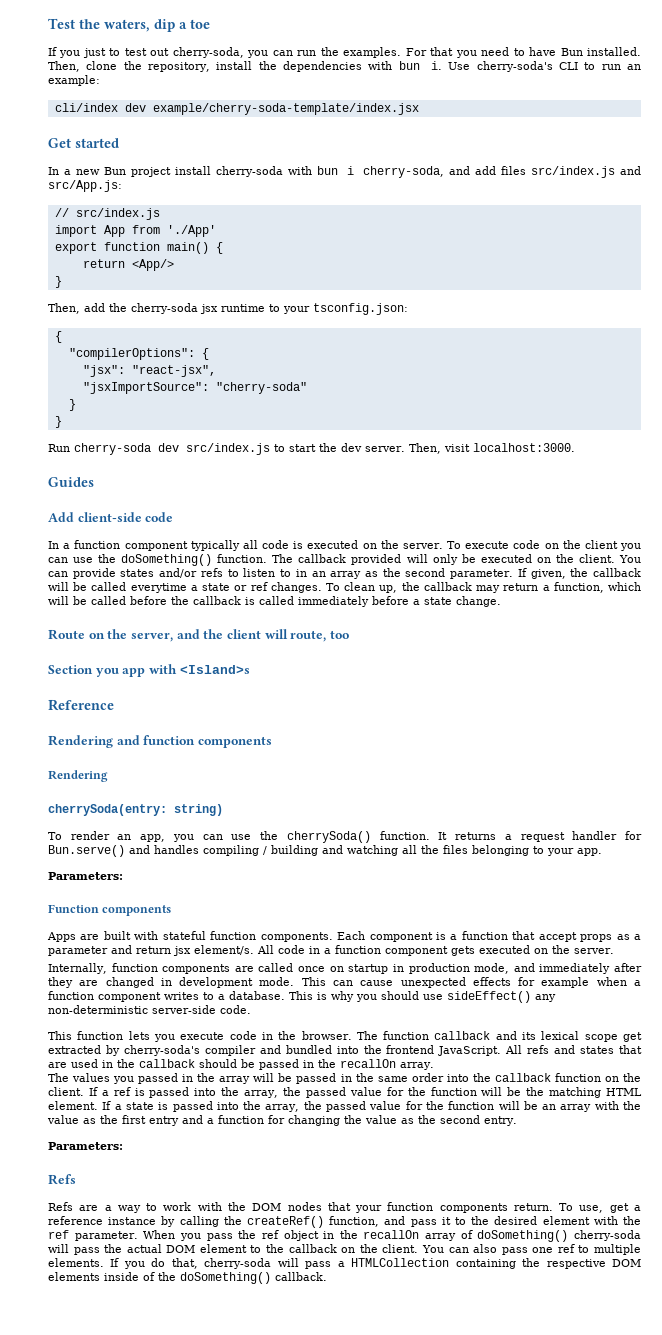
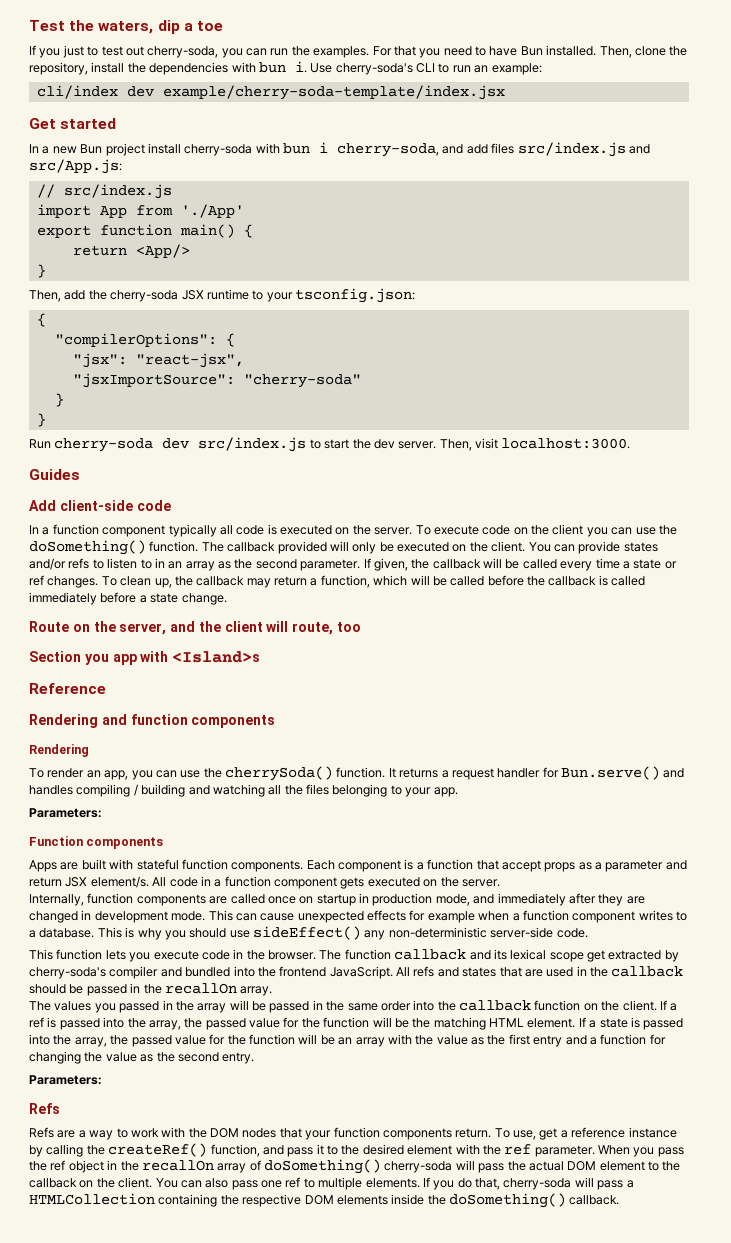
[200,304,218,314] jsx -> [181,290,204,300] JSX
[130,583,187,593] everytime -> [560,558,620,571] every time
[48,804,223,816] // cherrySoda(entry: string) -> (89, 750) none
[173,946,191,956] jsx -> [65,877,88,887] JSX
[143,1272,155,1281] of -> (425, 1199) none

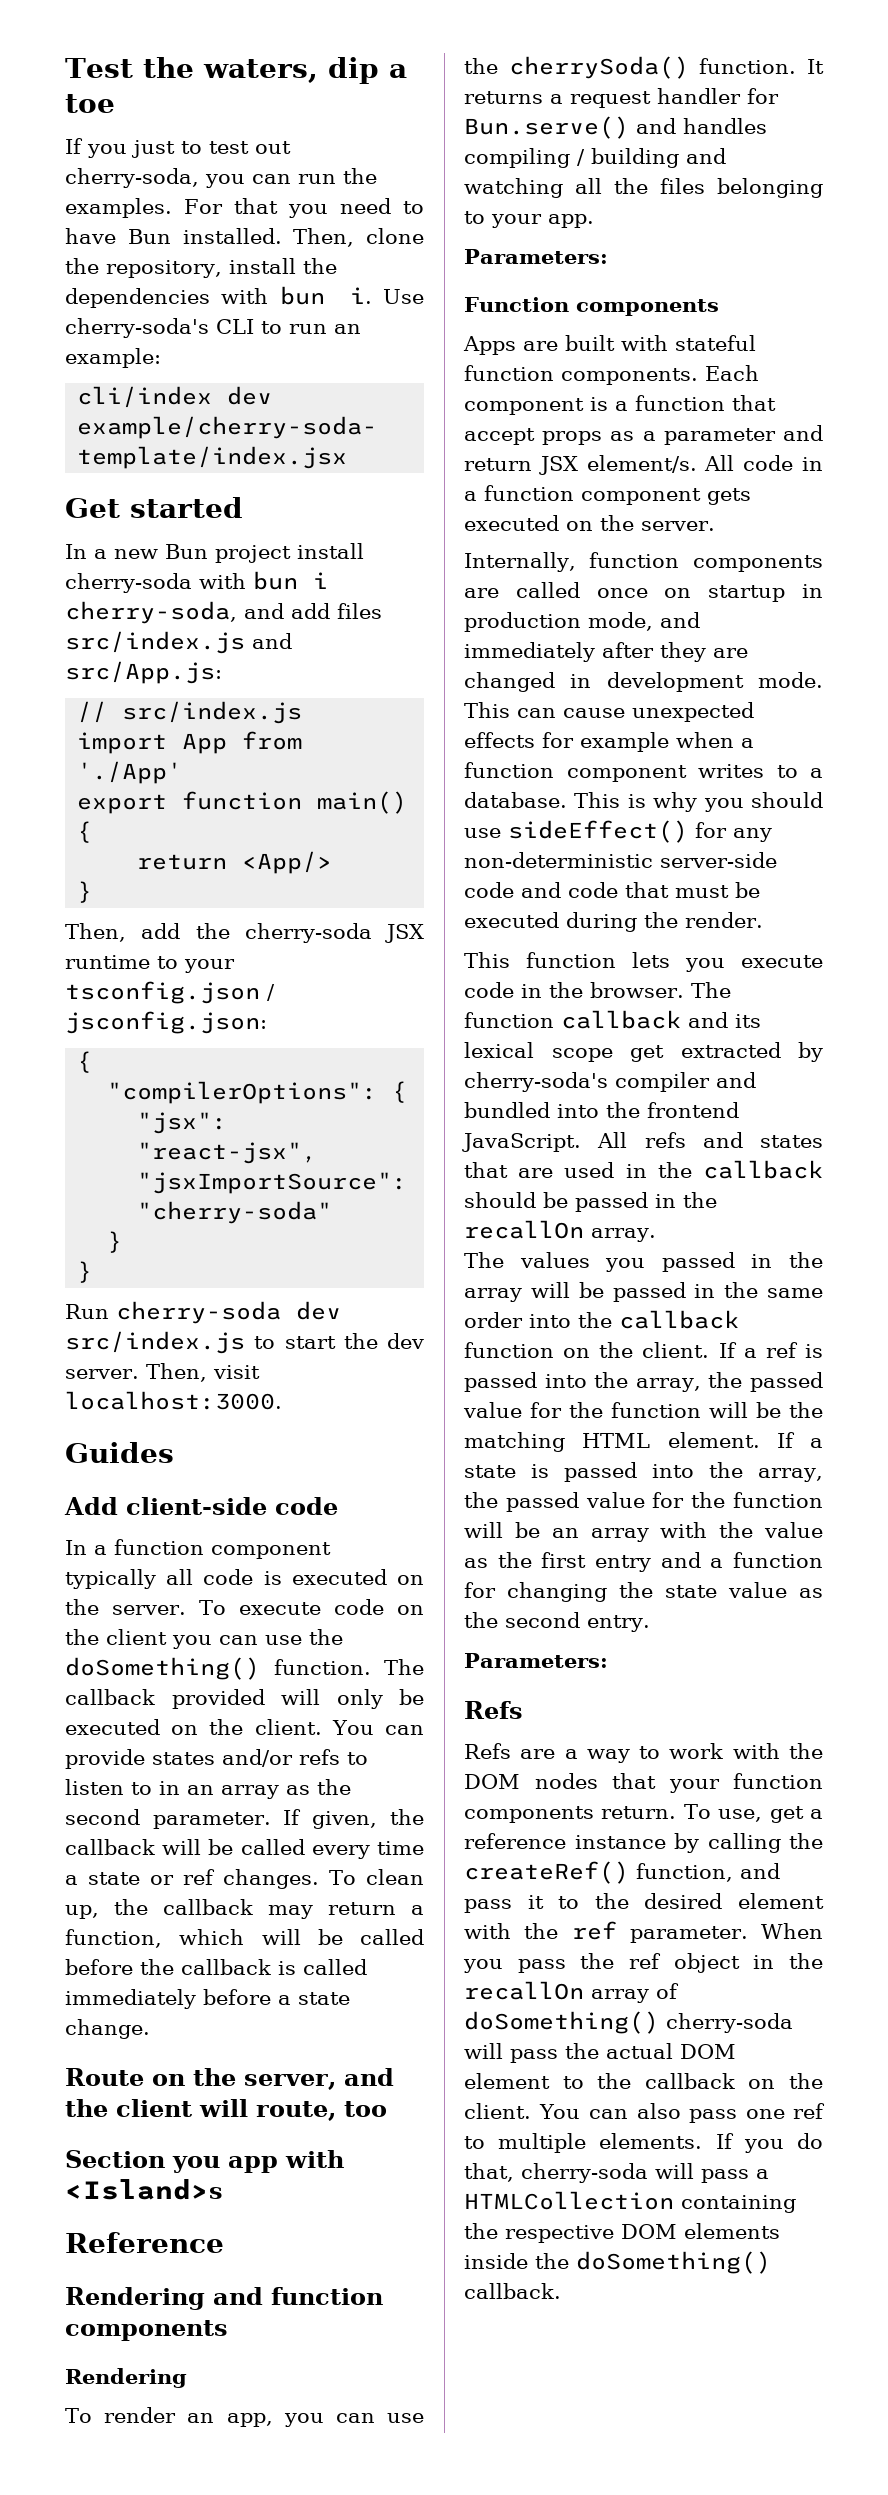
[295,288,415,303] tsconfig.json: -> [65,981,275,1004] [65,1011,267,1034] tsconfig.json / jsconfig.json:
(361, 933) none -> [695,822,727,838] for
[556,928,588,938] code. -> [464,882,760,898] [464,912,763,932] code and code that must be executed during the render.
(103, 1057) none -> [665,1585,717,1598] state

